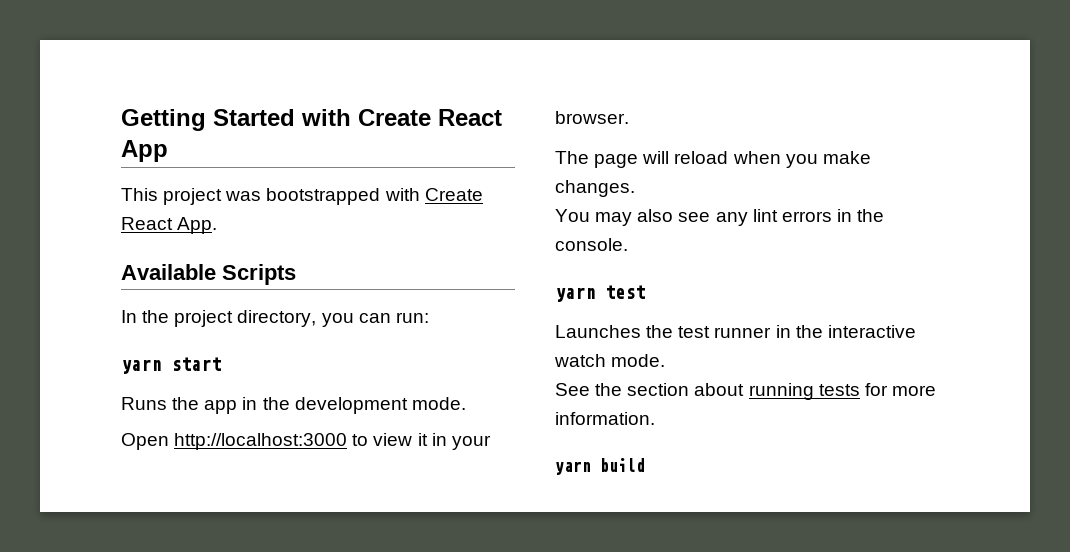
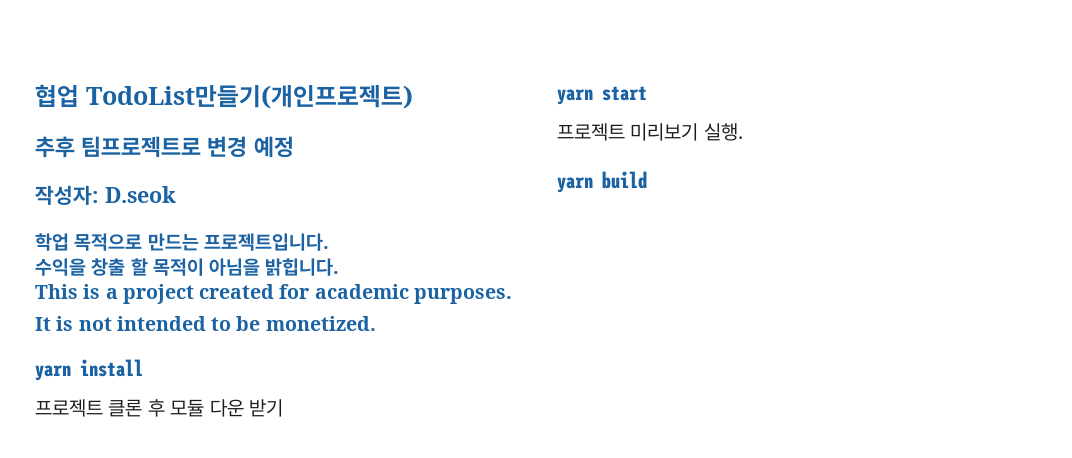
[121,109,502,131] [121,140,168,162] [121,188,483,205] [121,217,218,234] [121,264,296,285] [121,310,429,327] [121,357,221,374] [121,397,466,414] [121,433,491,450] [555,111,629,124] [555,151,871,168] [555,180,635,197] [555,209,885,226] [555,238,628,251] [555,285,645,302] [555,325,916,338] [554,354,666,367] [555,383,936,400] [555,412,655,425] Getting Started with Create React App // This project was bootstrapped with Create React App. // Available Scripts // In the project directory, you can run: // yarn start // Runs the app in the development mode. // Open http://localhost:3000 to view it in your browser. // The page will reload when you make changes. // You may also see any lint errors in the console. // yarn test // Launches the test runner in the interactive watch mode. // See the section about running tests for more information. -> [35,84,413,109] [35,136,294,158] [35,185,176,205] [35,233,329,251] [35,258,340,276] [35,284,512,304] [35,316,376,331] [35,359,143,381] [35,399,283,417] [557,86,647,105] [557,123,743,141] 협업 TodoList만들기(개인프로젝트) // 추후 팀프로젝트로 변경 예정 // 작성자: D.seok // 학업 목적으로 만드는 프로젝트입니다. // 수익을 창출 할 목적이 아님을 밝힙니다. // This is a project created for academic purposes. // It is not intended to be monetized. // yarn install // 프로젝트 클론 후 모듈 다운 받기 // yarn start // 프로젝트 미리보기 실행.

